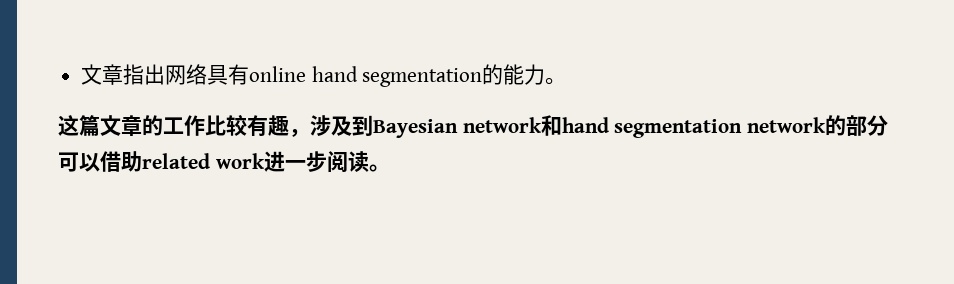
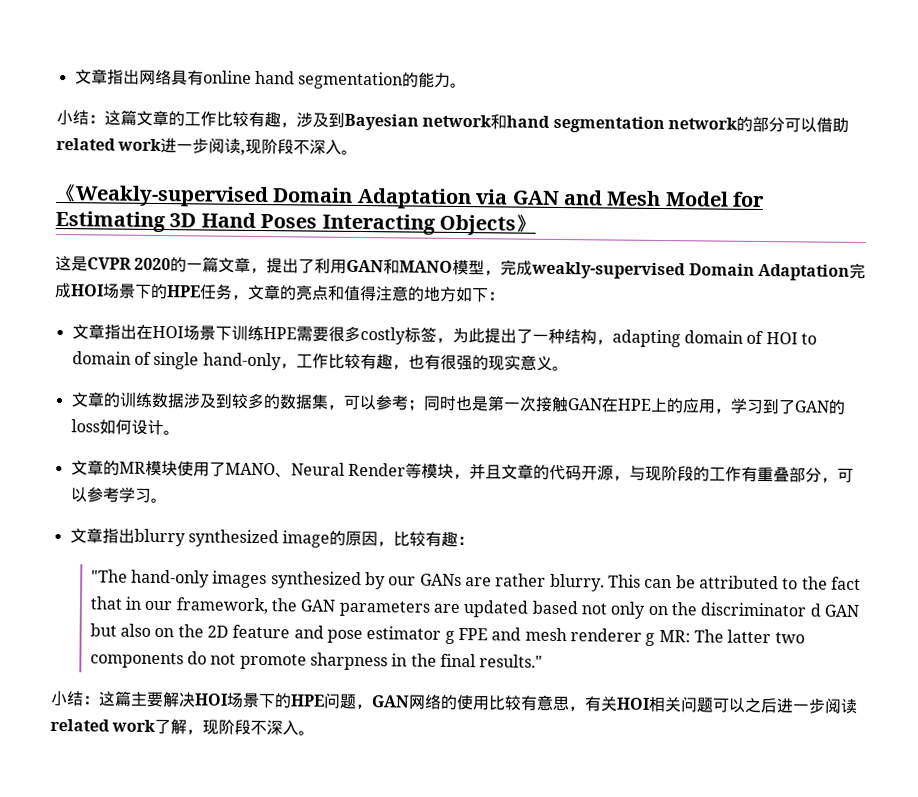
(567, 81) none -> [56,109,105,126] 小结：
(369, 161) none -> [240,138,359,155] [55,183,766,210] [55,210,536,236] [55,255,866,281] [54,282,505,303] [71,324,817,348] [71,351,569,372] [70,392,846,415] [70,419,180,436] [70,460,854,483] [69,486,167,504] [69,528,475,548] [90,569,861,592] [89,596,859,619] [89,623,805,646] [89,651,544,671] [50,690,858,714] [50,718,300,736] ,现阶段不深入。 // 《Weakly-supervised Domain Adaptation via GAN and Mesh Model for Estimating 3D Hand Poses Interacting Objects》 // 这是CVPR 2020的一篇文章，提出了利用GAN和MANO模型，完成weakly-supervised Domain Adaptation完成HOI场景下的HPE任务，文章的亮点和值得注意的地方如下： // 文章指出在HOI场景下训练HPE需要很多costly标签，为此提出了一种结构，adapting domain of HOI to domain of single hand-only，工作比较有趣，也有很强的现实意义。 // 文章的训练数据涉及到较多的数据集，可以参考；同时也是第一次接触GAN在HPE上的应用，学习到了GAN的loss如何设计。 // 文章的MR模块使用了MANO、Neural Render等模块，并且文章的代码开源，与现阶段的工作有重叠部分，可以参考学习。 // 文章指出blurry synthesized image的原因，比较有趣： // "The hand-only images synthesized by our GANs are rather blurry. This can be attributed to the fact that in our framework, the GAN parameters are updated based not only on the discriminator d GAN but also on the 2D feature and pose estimator g FPE and mesh renderer g MR: The latter two components do not promote sharpness in the final results." // 小结：这篇主要解决HOI场景下的HPE问题，GAN网络的使用比较有意思，有关HOI相关问题可以之后进一步阅读related work了解，现阶段不深入

